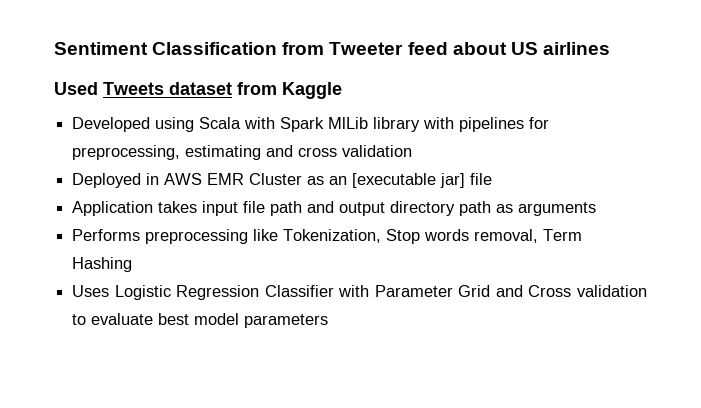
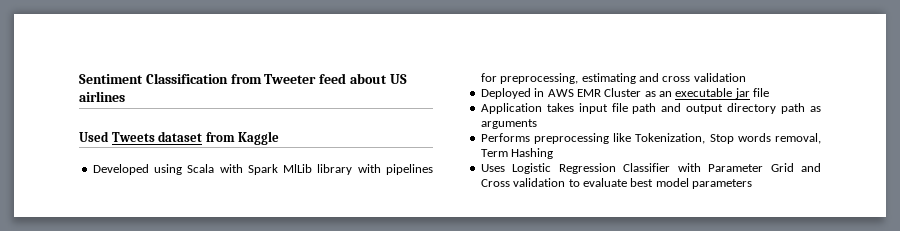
[352,173,466,188] [executable jar] -> [675,88,750,99] executable jar

